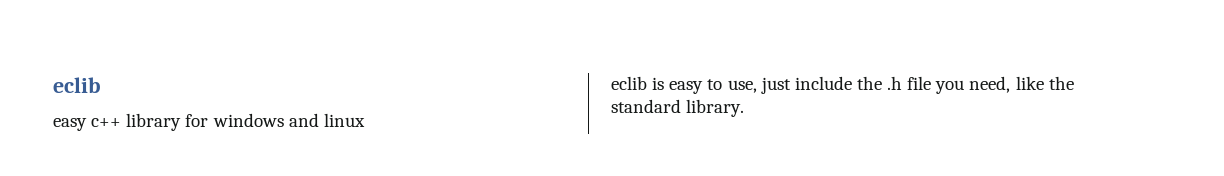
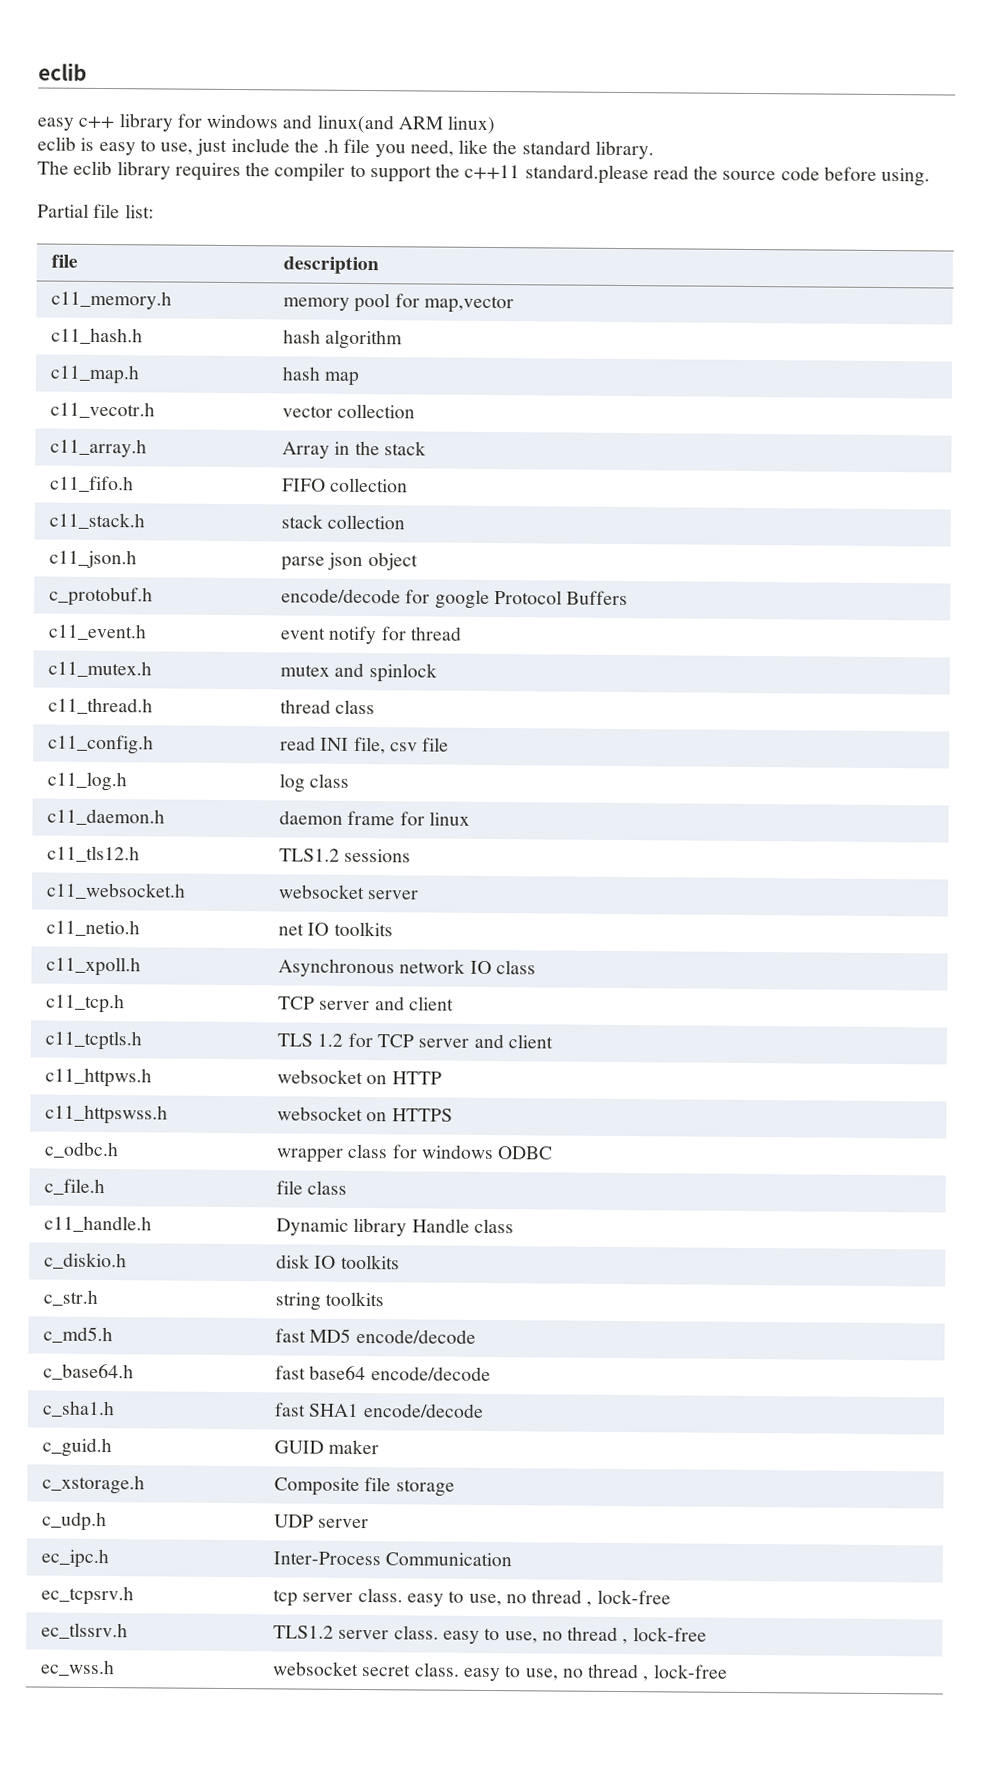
[323,113,365,127] linux -> [316,114,496,135] linux(and ARM linux)
(745, 108) none -> [37,160,931,187] [37,203,154,219] [51,254,79,268] [283,256,380,275] [51,290,173,310] [283,292,514,314] [51,327,144,345] [283,329,404,350] [50,364,141,385] [282,366,361,386] [50,401,156,419] [282,403,416,419] [50,438,148,458] [282,440,426,459] [50,475,135,493] [282,477,409,493] [49,512,146,530] [281,514,406,530] [49,549,138,569] [281,552,418,571] [49,586,154,607] [281,588,629,609] [48,623,148,641] [280,625,462,645] [48,660,153,678] [280,662,437,683] [48,697,154,715] [280,699,376,715] [48,734,155,755] [280,736,450,755] [47,771,128,792] [279,773,350,793] [47,808,166,826] [279,810,470,826] [47,845,141,863] [279,848,412,863] [46,882,187,900] [278,884,420,900] [46,919,141,937] [278,921,393,937] [46,956,142,977] [278,958,536,978] [46,993,126,1014] [278,996,454,1011] [45,1030,143,1051] [277,1032,553,1049] [45,1067,153,1088] [277,1069,442,1085] [45,1104,169,1125] [277,1106,453,1122] [44,1141,120,1159] [276,1143,554,1163] [44,1178,106,1196] [276,1180,348,1195] [44,1215,153,1233] [276,1217,514,1237] [44,1252,128,1270] [276,1254,400,1270] [43,1289,99,1307] [275,1291,385,1311] [43,1326,114,1344] [275,1328,476,1344] [43,1363,135,1381] [275,1365,491,1382] [42,1400,116,1418] [274,1402,484,1418] [42,1437,113,1458] [274,1439,380,1455] [42,1474,146,1495] [274,1477,455,1497] [42,1511,108,1532] [274,1514,370,1529] [41,1548,110,1569] [273,1551,513,1567] [41,1585,135,1606] [273,1588,671,1607] [41,1622,129,1640] [273,1625,707,1645] [40,1659,116,1677] [272,1661,728,1682] // The eclib library requires the compiler to support the c++11 standard.please read the source code before using. // Partial file list: // file | description // c11_memory.h | memory pool for map,vector // c11_hash.h | hash algorithm // c11_map.h | hash map // c11_vecotr.h | vector collection // c11_array.h | Array in the stack // c11_fifo.h | FIFO collection // c11_stack.h | stack collection // c11_json.h | parse json object // c_protobuf.h | encode/decode for google Protocol Buffers // c11_event.h | event notify for thread // c11_mutex.h | mutex and spinlock // c11_thread.h | thread class // c11_config.h | read INI file, csv file // c11_log.h | log class // c11_daemon.h | daemon frame for linux // c11_tls12.h | TLS1.2 sessions // c11_websocket.h | websocket server // c11_netio.h | net IO toolkits // c11_xpoll.h | Asynchronous network IO class // c11_tcp.h | TCP server and client // c11_tcptls.h | TLS 1.2 for TCP server and client // c11_httpws.h | websocket on HTTP // c11_httpswss.h | websocket on HTTPS // c_odbc.h | wrapper class for windows ODBC // c_file.h | file class // c11_handle.h | Dynamic library Handle class // c_diskio.h | disk IO toolkits // c_str.h | string toolkits // c_md5.h | fast MD5 encode/decode // c_base64.h | fast base64 encode/decode // c_sha1.h | fast SHA1 encode/decode // c_guid.h | GUID maker // c_xstorage.h | Composite file storage // c_udp.h | UDP server // ec_ipc.h | Inter-Process Communication // ec_tcpsrv.h | tcp server class. easy to use, no thread , lock-free // ec_tlssrv.h | TLS1.2 server class. easy to use, no thread , lock-free // ec_wss.h | websocket secret class. easy to use, no thread , lock-free

